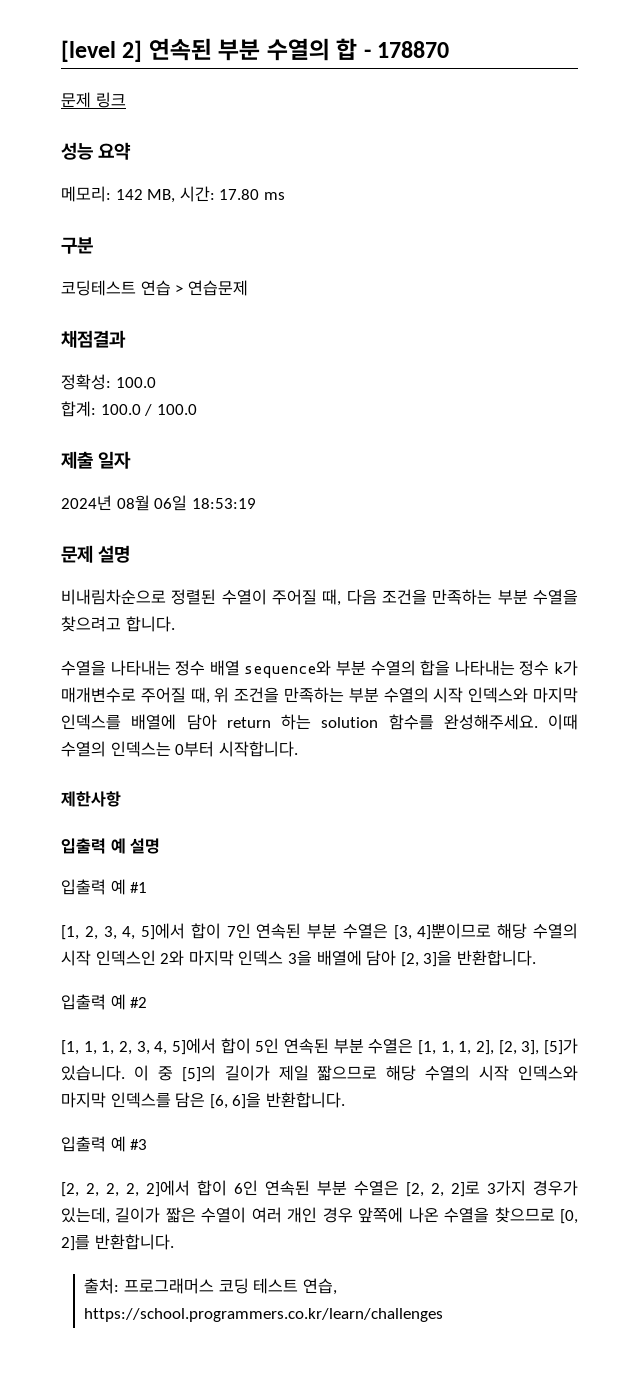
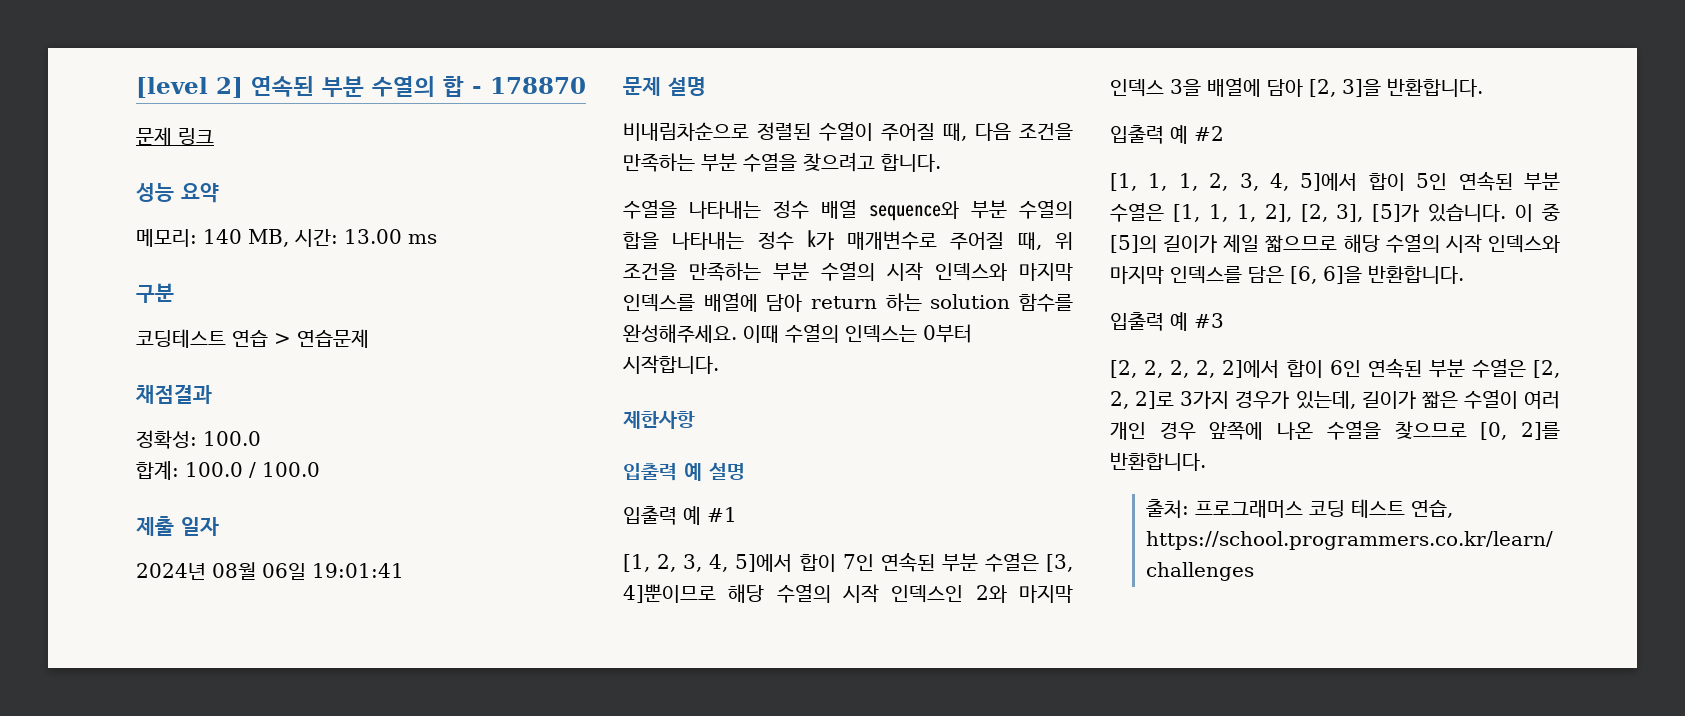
[115,189,143,200] 142 -> [203,229,242,244] 140
[219,189,260,200] 17.80 -> [344,229,402,244] 13.00
[191,498,256,509] 18:53:19 -> [312,563,404,578] 19:01:41

